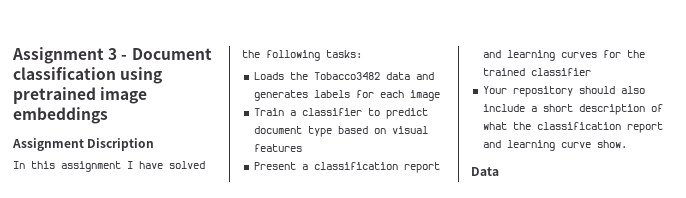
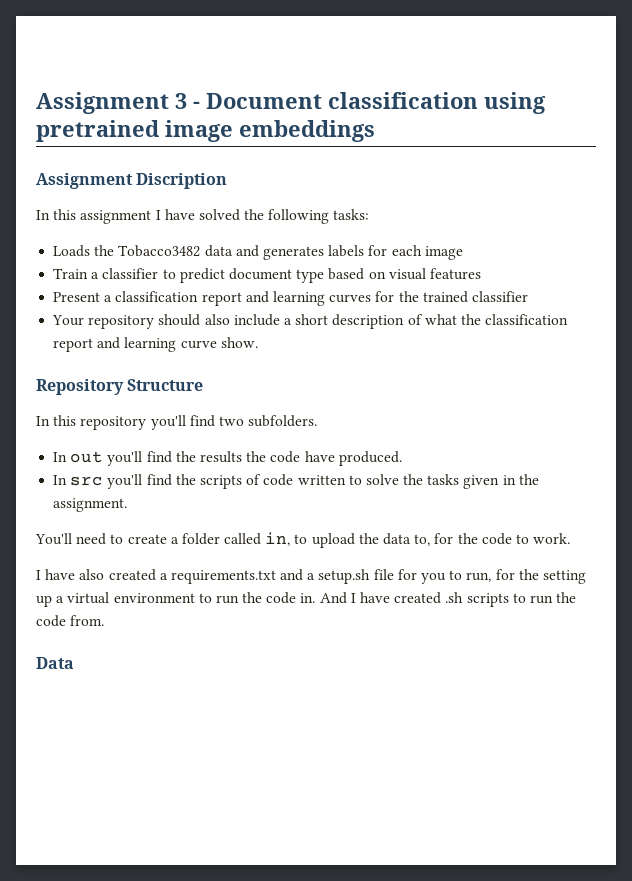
(627, 144) none -> [36,379,204,395] [36,415,318,430] [53,451,402,466] [53,474,539,489] [53,498,128,512] [35,532,571,548] [36,569,586,584] [36,592,577,607] [36,615,105,627] // Repository Structure // In this repository you'll find two subfolders. // In out you'll find the results the code have produced. // In src you'll find the scripts of code written to solve the tasks given in the assignment. // You'll need to create a folder called in, to upload the data to, for the code to work. // I have also created a requirements.txt and a setup.sh file for you to run, for the setting up a virtual environment to run the code in. And I have created .sh scripts to run the code from.

